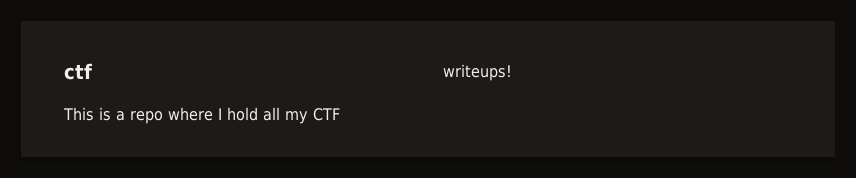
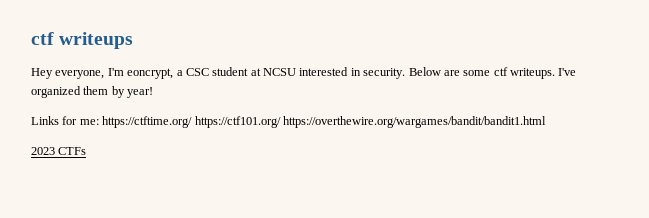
[64,63,92,80] [63,107,340,124] [443,64,512,81] ctf // This is a repo where I hold all my CTF writeups! -> [31,32,134,49] [31,67,577,79] [31,86,154,98] [31,116,546,128] [31,147,87,155] ctf writeups // Hey everyone, I'm eoncrypt, a CSC student at NCSU interested in security. Below are some ctf writeups. I've organized them by year! // Links for me: https://ctftime.org/ https://ctf101.org/ https://overthewire.org/wargames/bandit/bandit1.html // 2023 CTFs

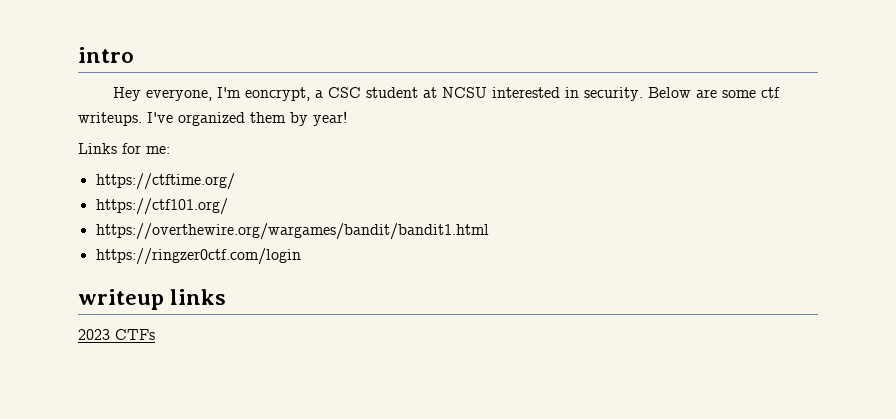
[31,32,134,49] ctf writeups -> [78,47,134,63] intro
(99, 122) none -> (170, 150) //
(193, 122) none -> (235, 181) //
(281, 122) none -> (228, 206) //
(546, 122) none -> [95,248,301,265] [78,289,227,310] // https://ringzer0ctf.com/login // writeup links

